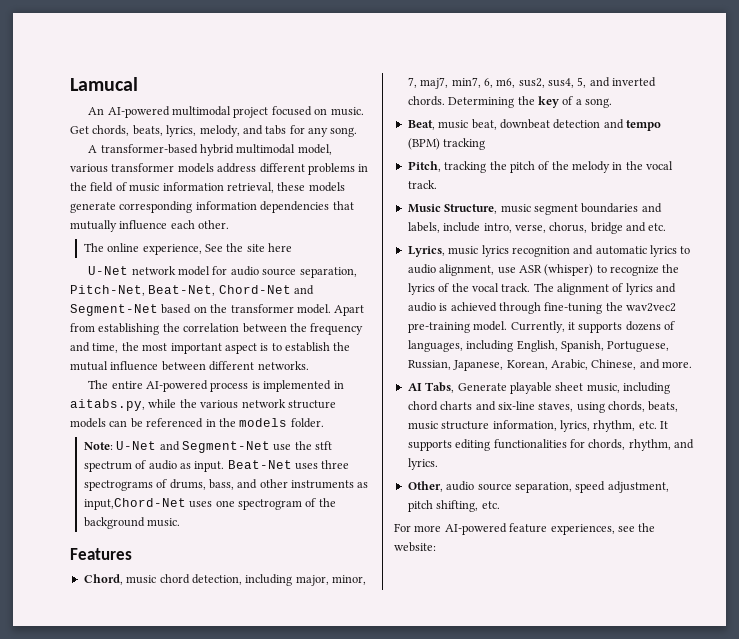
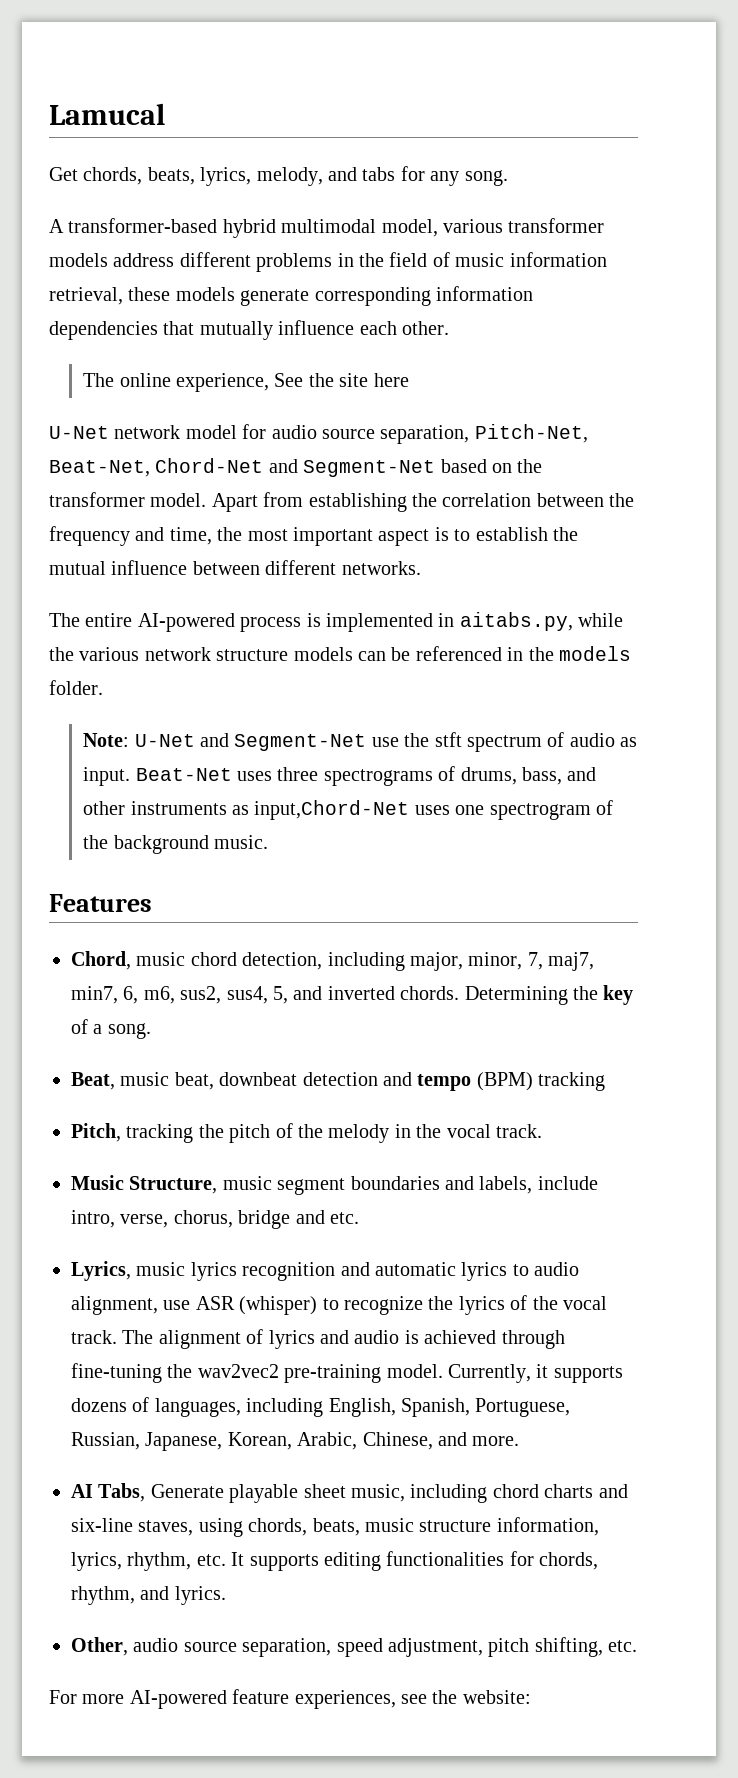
[88,106,364,118] An AI-powered multimodal project focused on music. -> (165, 114) none

